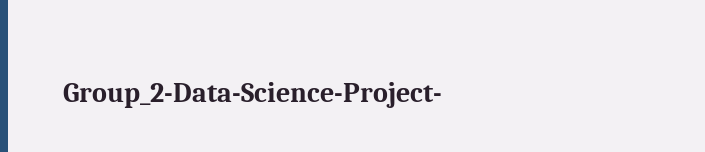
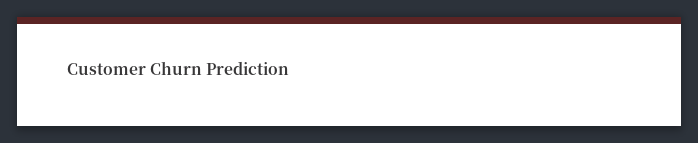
[63,82,442,108] Group_2-Data-Science-Project- -> [67,61,290,75] Customer Churn Prediction

